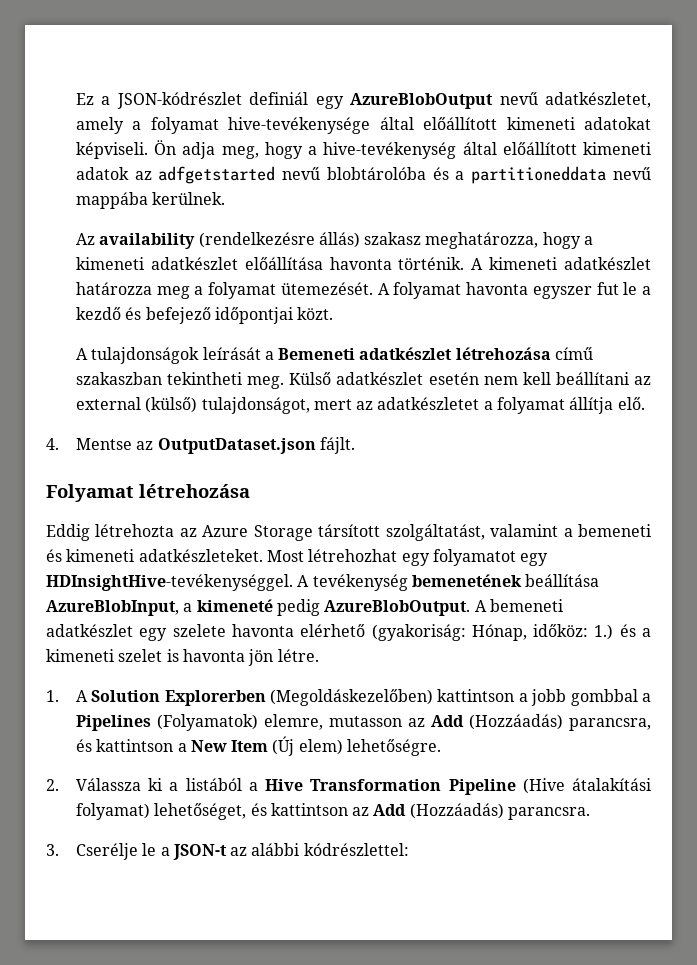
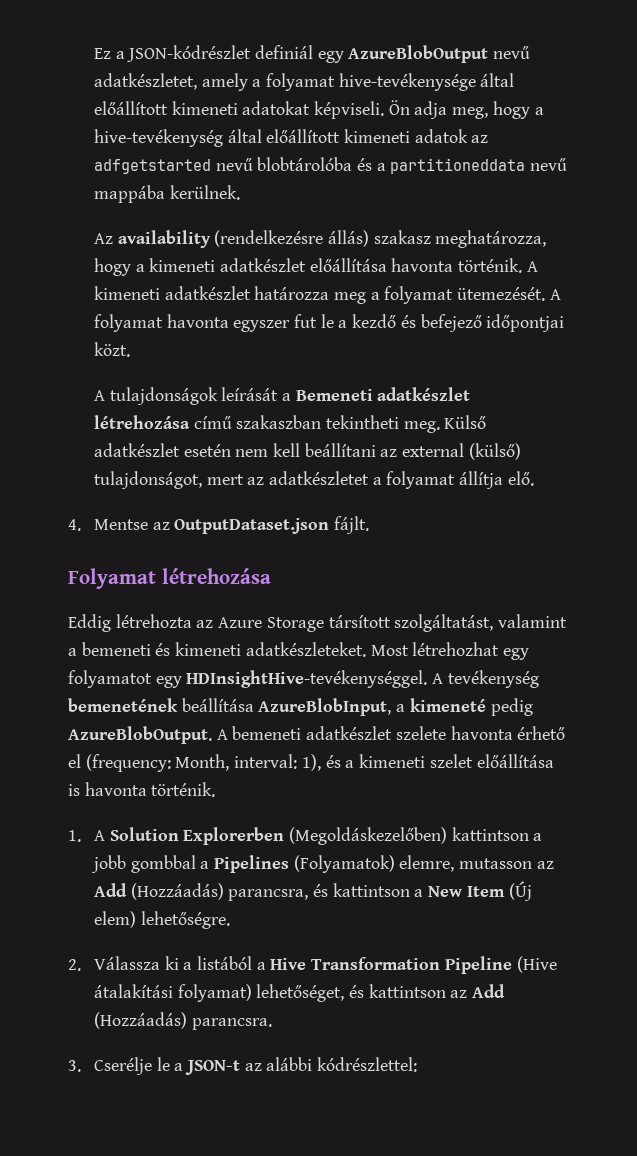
[139,628,168,641] egy -> (393, 733) none
[300,624,614,641] elérhető (gyakoriság: Hónap, időköz: 1.) -> [517,726,566,740] [68,754,321,772] érhető el (frequency: Month, interval: 1),
(163, 655) none -> [476,754,554,768] előállítása
[248,649,319,666] jön létre. -> [151,782,216,797] történik.

